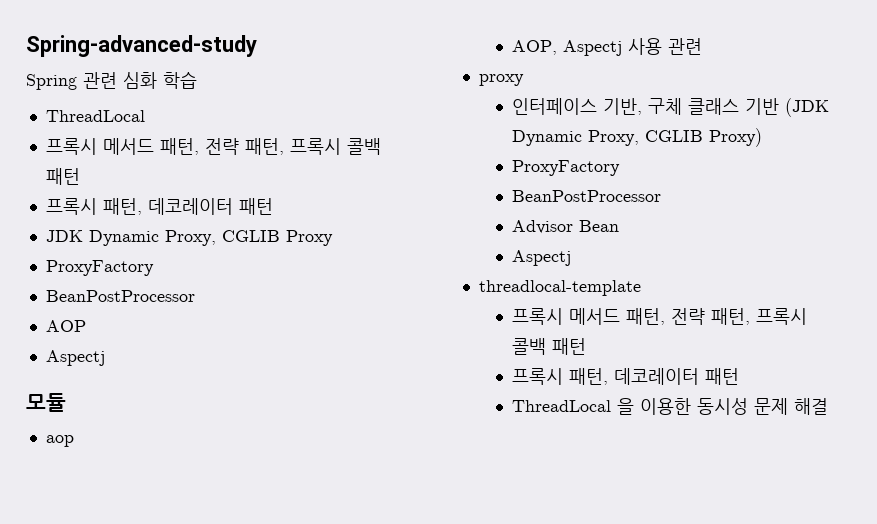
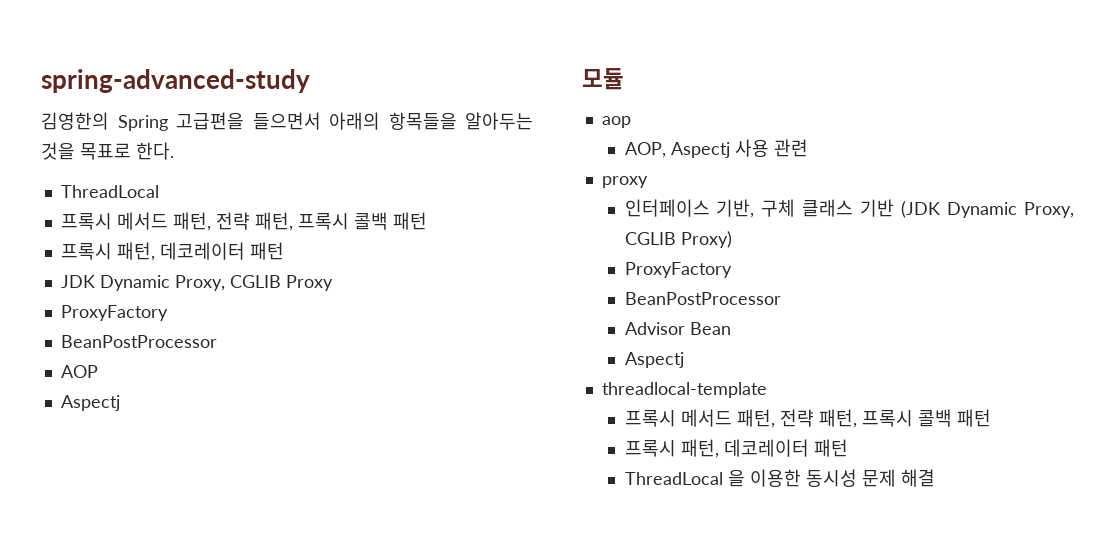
[26,35,257,57] [26,71,197,90] Spring-advanced-study // Spring 관련 심화 학습 -> [41,69,310,93] [41,112,533,131] [41,142,174,160] spring-advanced-study // 김영한의 Spring 고급편을 들으면서 아래의 항목들을 알아두는 것을 목표로 한다.

